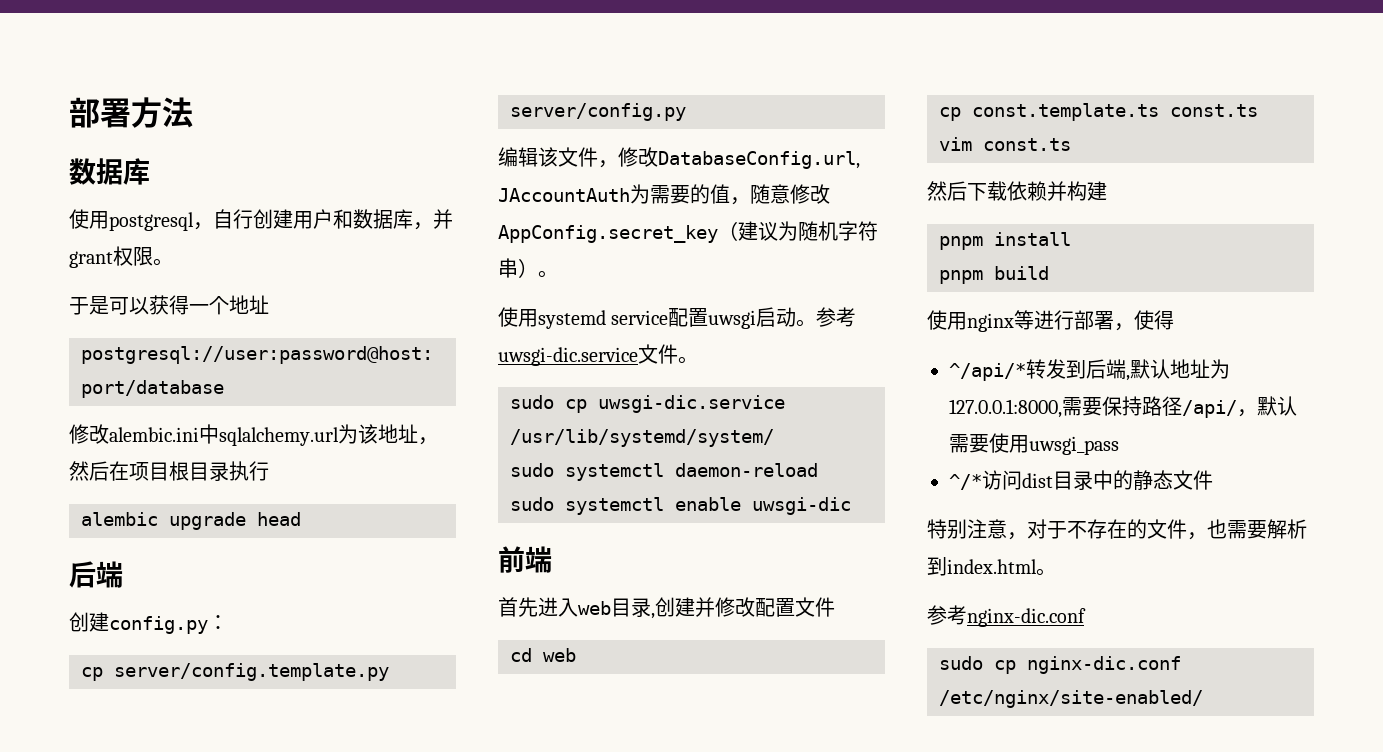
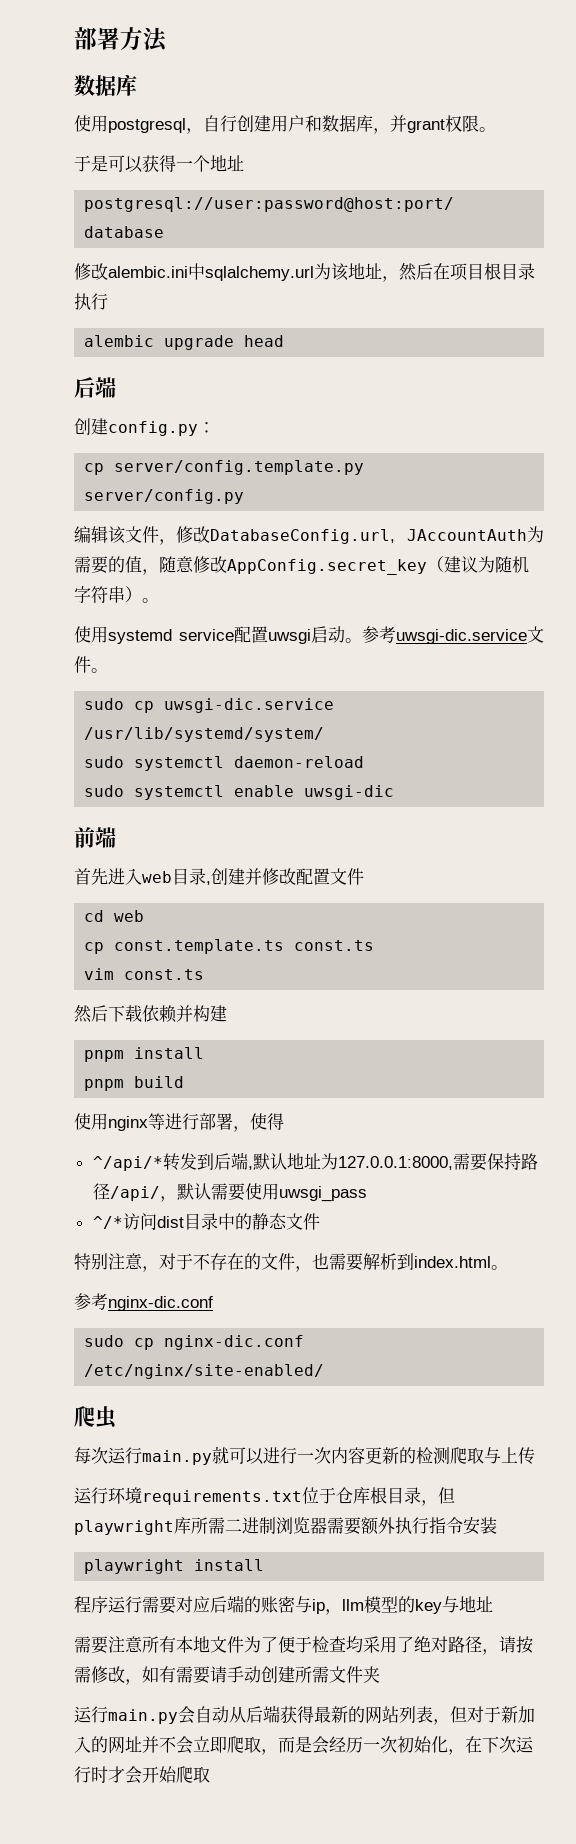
(1203, 699) none -> [74,1406,117,1429] [74,1446,535,1465] [74,1487,455,1506] [74,1517,497,1535] [84,1559,265,1574] [74,1595,493,1615] [74,1636,533,1655] [74,1666,380,1685] [74,1705,535,1725] [74,1736,534,1755] [74,1766,210,1784] // 爬虫 // 每次运行main.py就可以进行一次内容更新的检测爬取与上传 // 运行环境requirements.txt位于仓库根目录，但playwright库所需二进制浏览器需要额外执行指令安装 // playwright install // 程序运行需要对应后端的账密与ip，llm模型的key与地址 // 需要注意所有本地文件为了便于检查均采用了绝对路径，请按需修改，如有需要请手动创建所需文件夹 // 运行main.py会自动从后端获得最新的网站列表，但对于新加入的网址并不会立即爬取，而是会经历一次初始化，在下次运行时才会开始爬取

